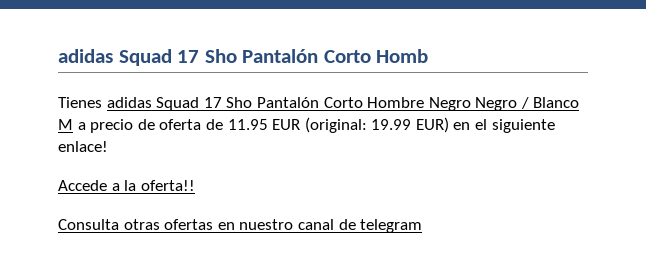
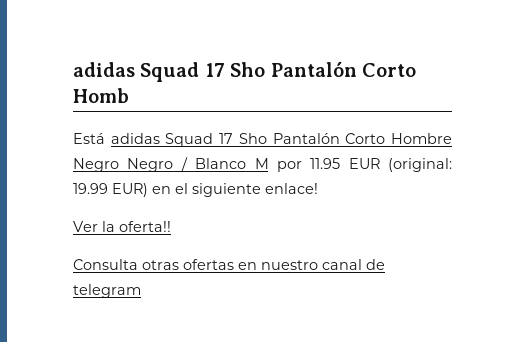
[58,97,102,108] Tienes -> [73,133,105,144] Está
[77,119,223,133] a precio de oferta de -> [276,161,302,172] por
[58,180,120,191] Accede a -> [73,221,98,232] Ver

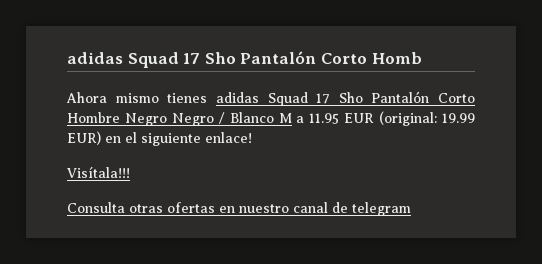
[73,133,105,144] Está -> [66,92,208,103] Ahora mismo tienes
[276,161,302,172] por -> [296,116,305,123] a
[73,221,171,232] Ver la oferta!! -> [67,166,130,178] Visítala!!!

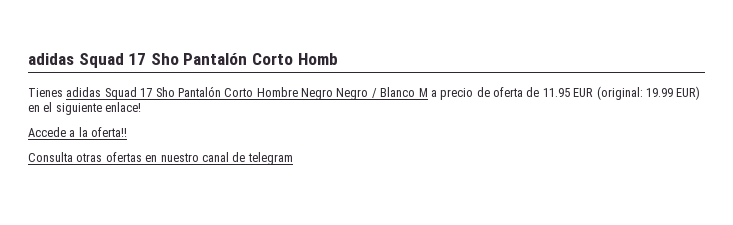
[66,92,208,103] Ahora mismo tienes -> [28,88,63,97] Tienes
(305, 119) none -> [440,87,540,100] precio de oferta de
[67,166,130,178] Visítala!!! -> [28,127,128,137] Accede a la oferta!!

